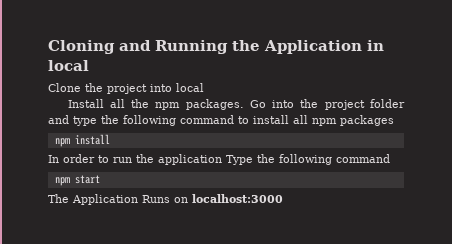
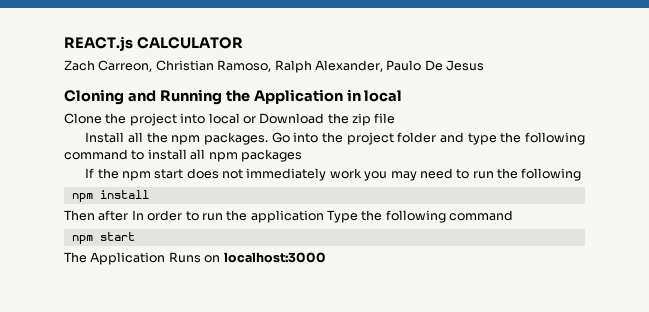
(48, 47) none -> [64,36,243,51] [64,60,484,73] REACT.js CALCULATOR // Zach Carreon, Christian Ramoso, Ralph Alexander, Paulo De Jesus //
(204, 87) none -> [242,113,396,126] or Download the zip file
(394, 120) none -> [85,168,582,181] // If the npm start does not immediately work you may need to run the following
(110, 139) none -> [64,210,129,221] Then after

